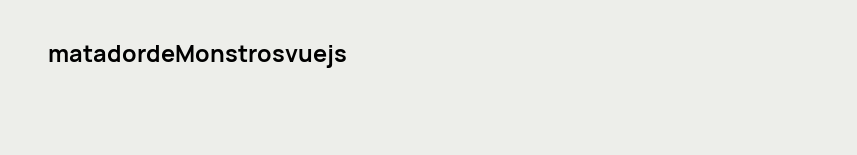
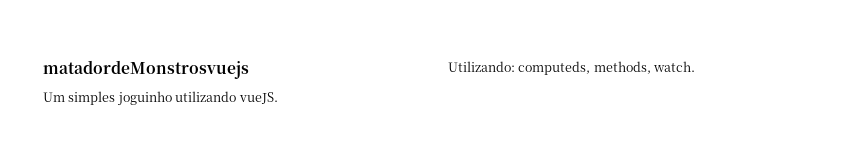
(347, 56) none -> [43,91,278,106] [448,61,696,75] // Um simples joguinho utilizando vueJS. // Utilizando: computeds, methods, watch.

